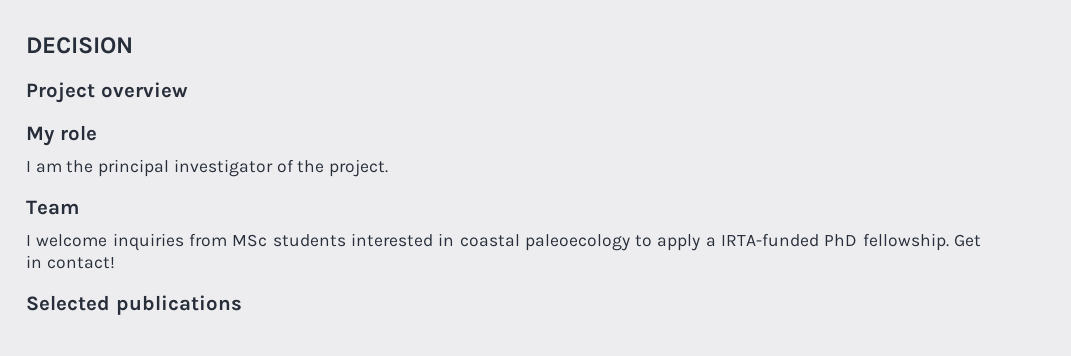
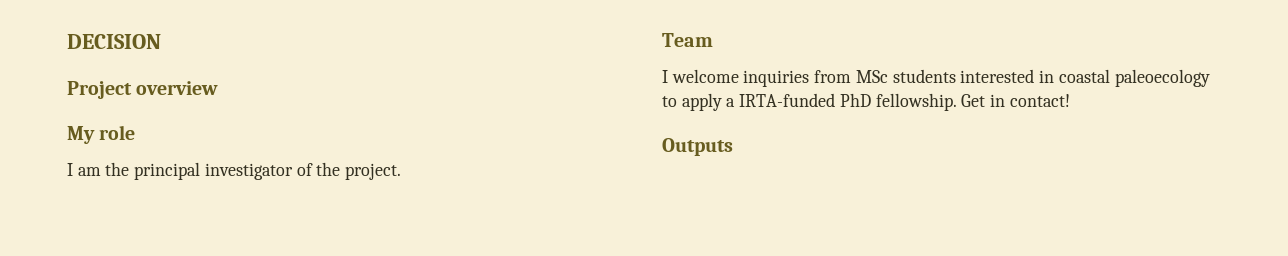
[26,295,242,315] Selected publications -> [662,138,733,156] Outputs

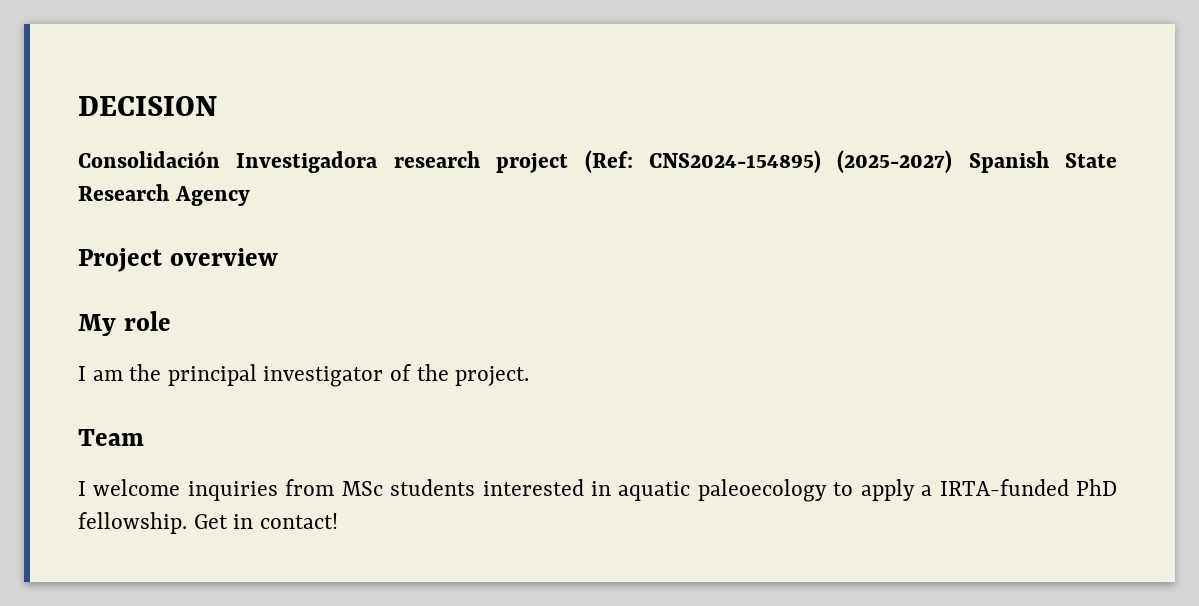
(161, 41) none -> [78,150,1117,173] [78,184,250,206] // Consolidación Investigadora research project (Ref: CNS2024-154895) (2025-2027) Spanish State Research Agency
[1058,69,1110,83] coastal -> [618,481,691,501] aquatic
[662,138,733,156] // Outputs -> (338, 521) none

